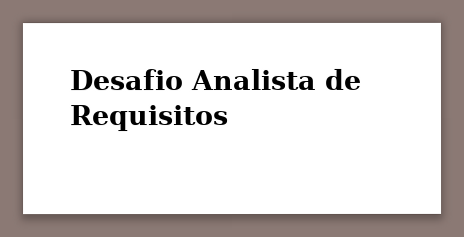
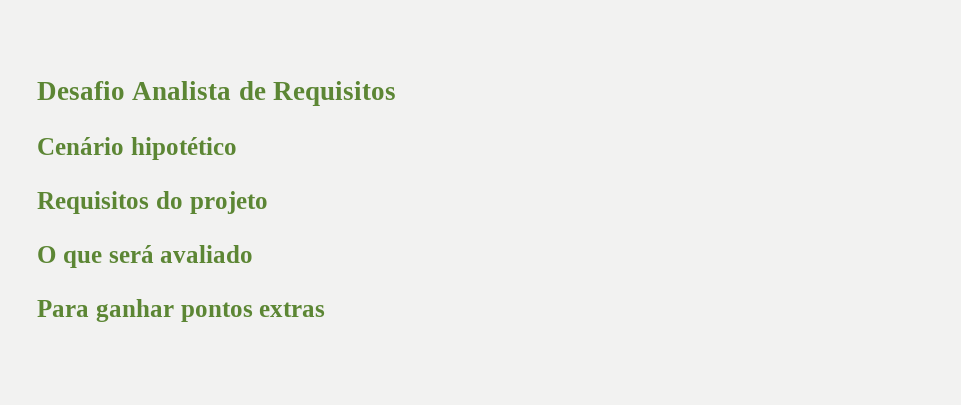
(229, 118) none -> [37,137,237,160] [37,191,268,214] [37,245,254,268] [37,299,326,322] // Cenário hipotético // Requisitos do projeto // O que será avaliado // Para ganhar pontos extras

